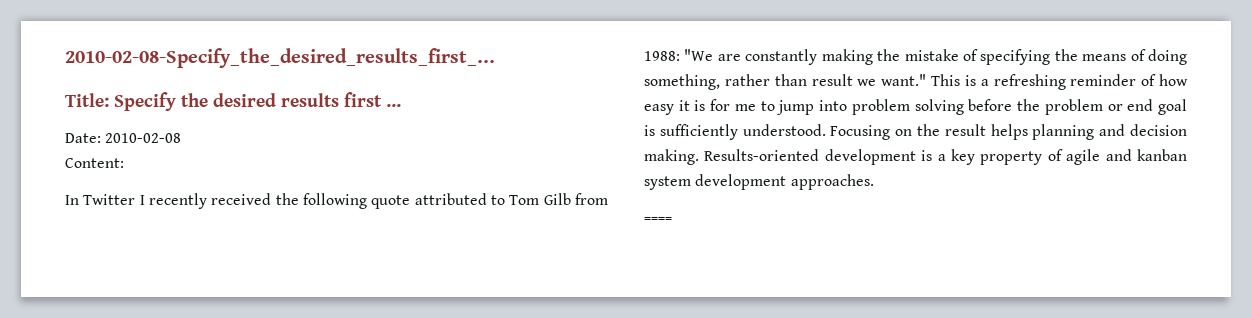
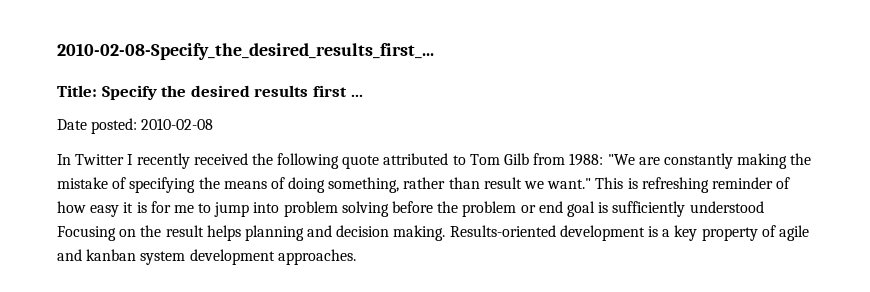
[65,133,101,143] Date: -> [57,118,138,134] Date posted:
[65,158,124,168] // Content: -> (214, 124) none
[980,79,989,86] a -> (638, 183) none
[742,124,826,136] understood. -> [689,201,764,213] understood
[644,217,672,223] // ==== -> (356, 257) none

